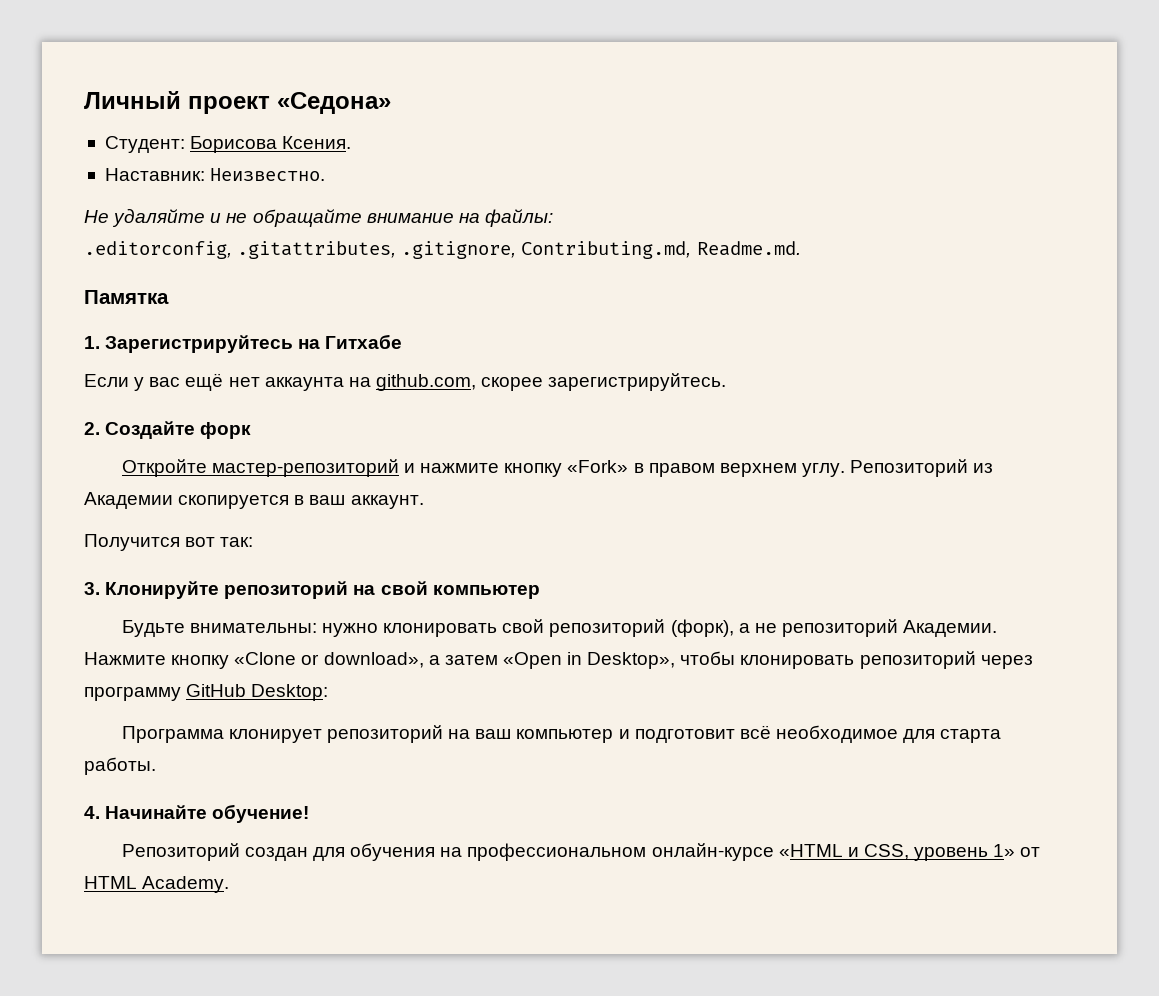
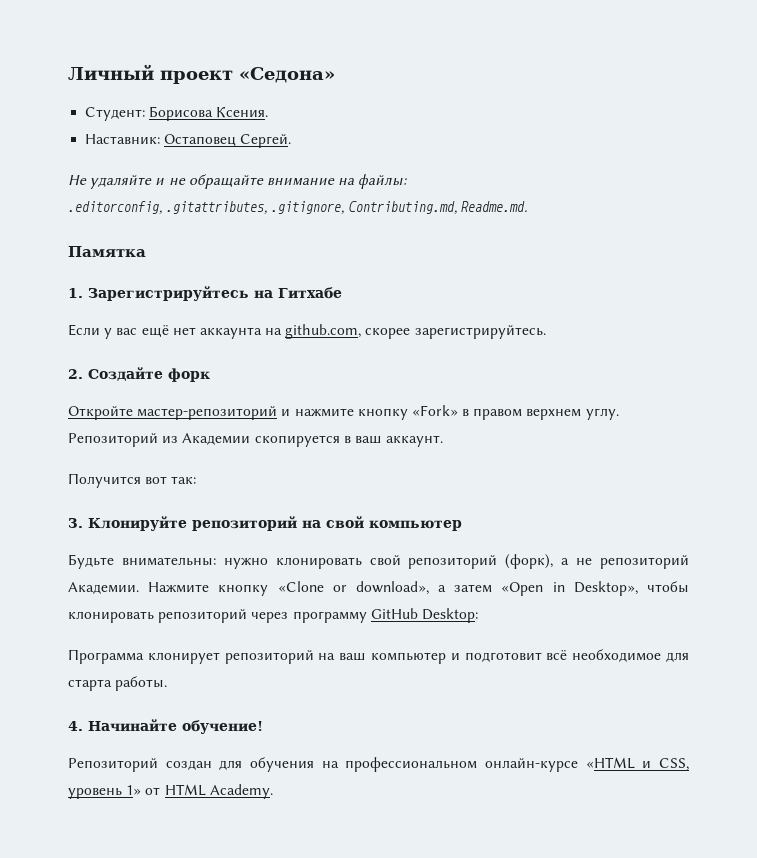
[210,168,326,181] Неизвестно. -> [164,134,292,148] Остаповец Сергей.

